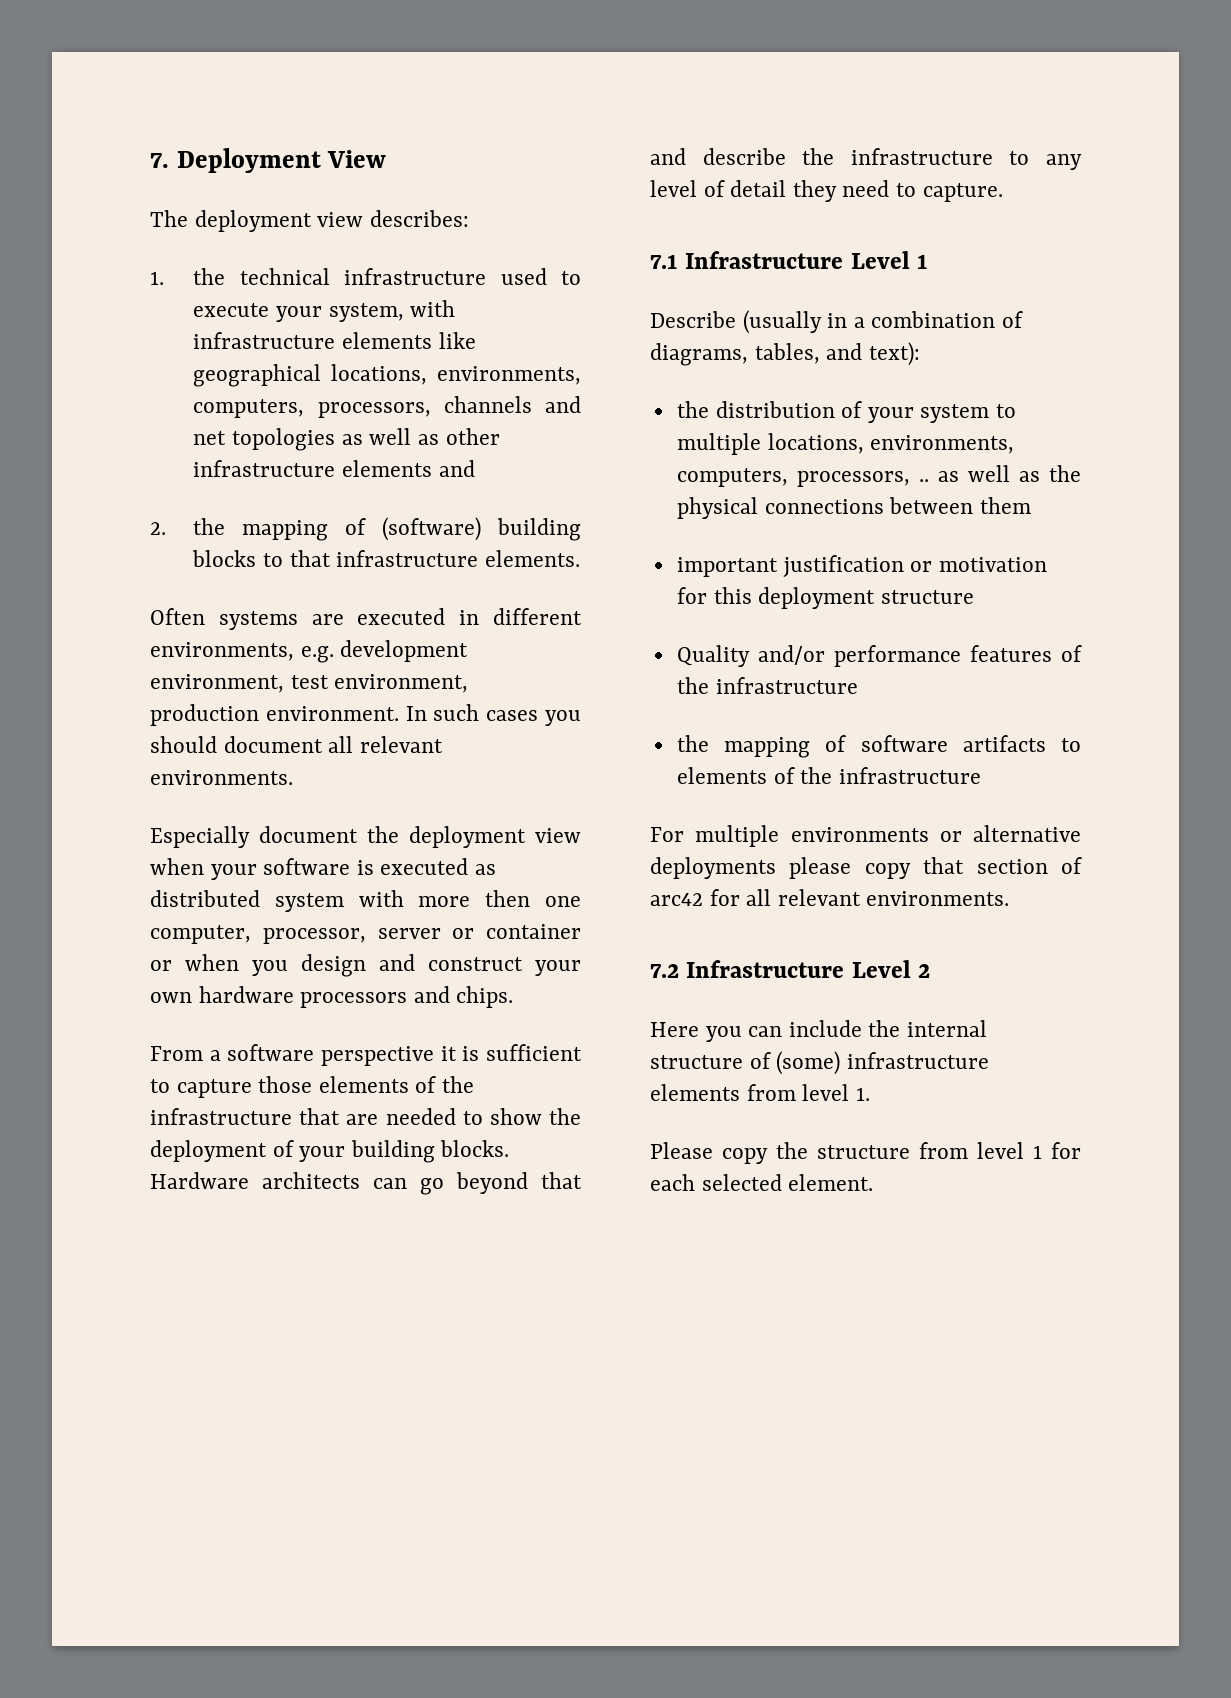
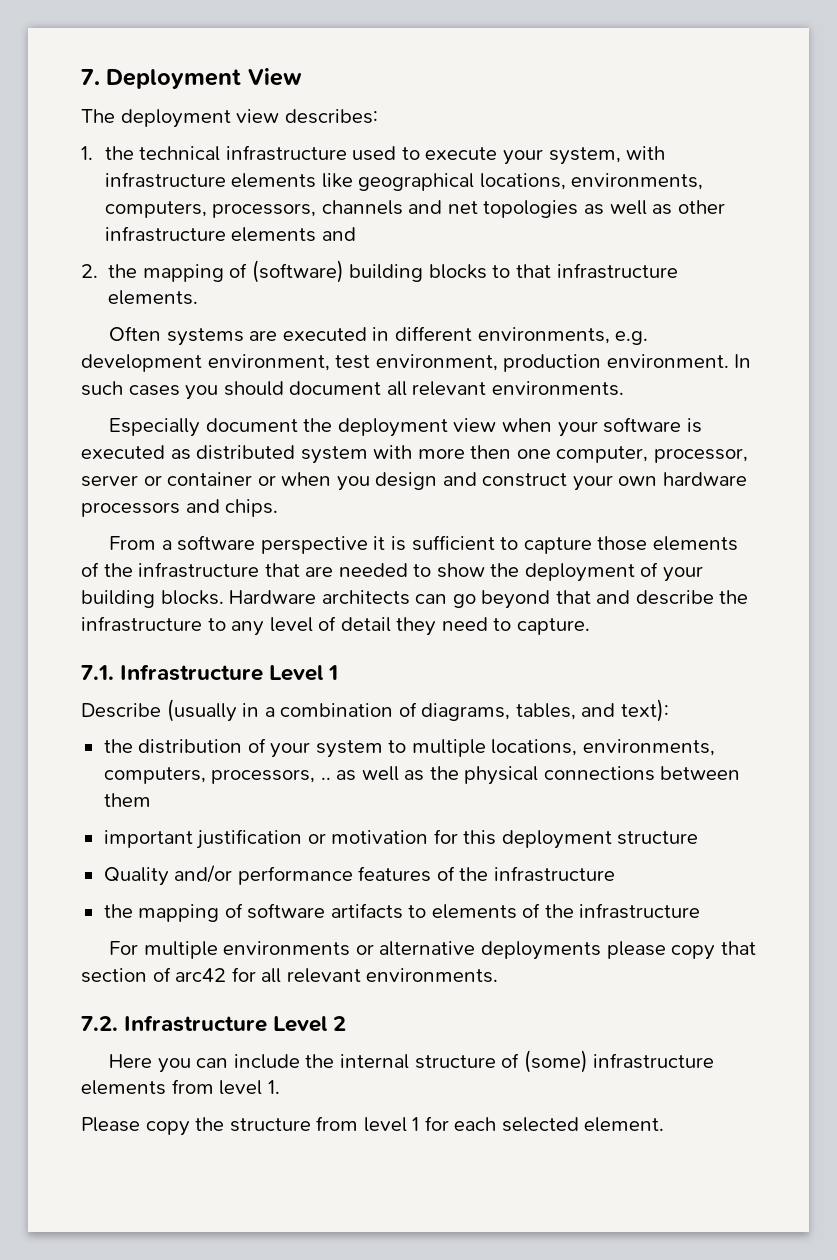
[650,254,678,269] 7.1 -> [81,665,114,680] 7.1.
[650,964,679,978] 7.2 -> [81,1016,118,1031] 7.2.

